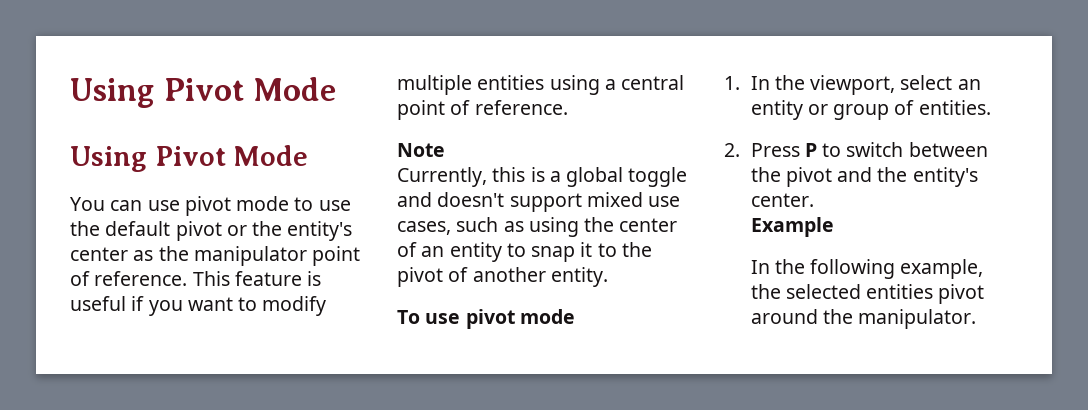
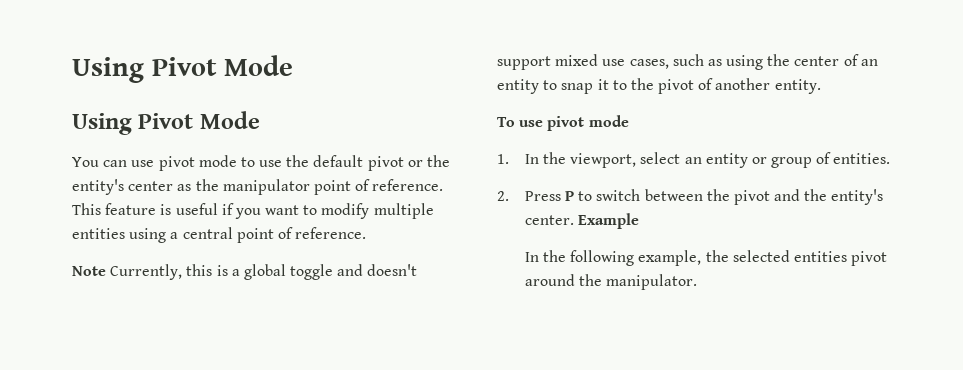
(445, 150) // -> (106, 271) none
(814, 200) // -> (574, 220) none

